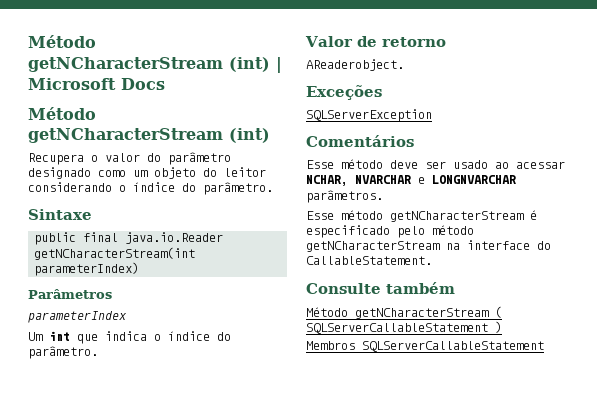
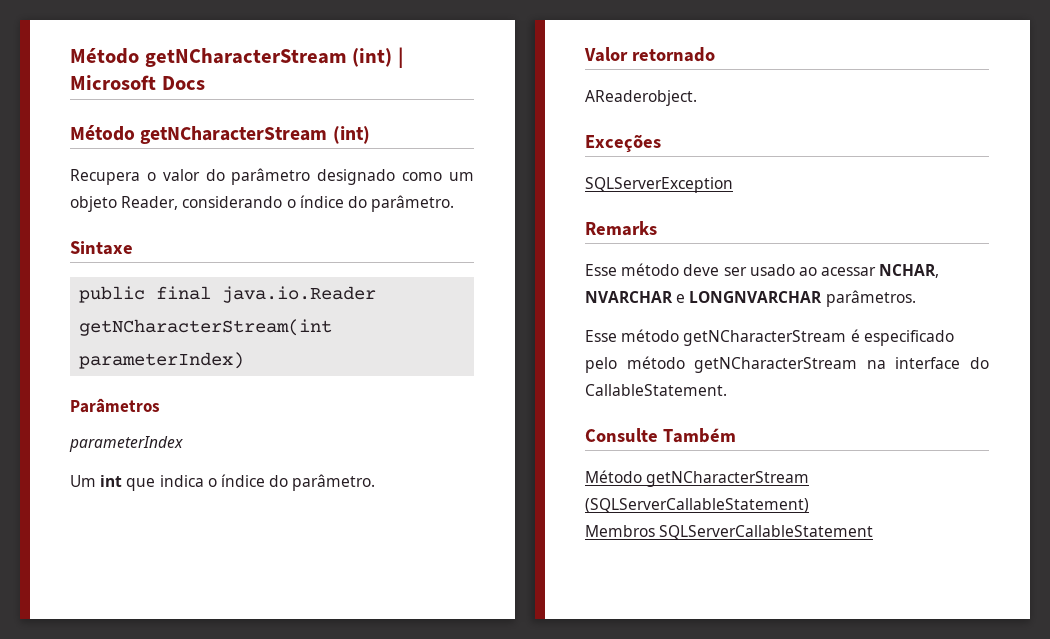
[203,167,266,177] do leitor -> [121,196,179,210] Reader,
[356,36,446,47] de retorno -> [631,47,715,62] retornado
[306,135,414,147] Comentários -> [585,221,657,236] Remarks
[386,282,455,294] [306,306,502,319] [306,321,502,334] também // Método getNCharacterStream ( SQLServerCallableStatement ) -> [662,428,736,443] [585,470,810,487] [585,498,809,513] Também // Método getNCharacterStream (SQLServerCallableStatement)

